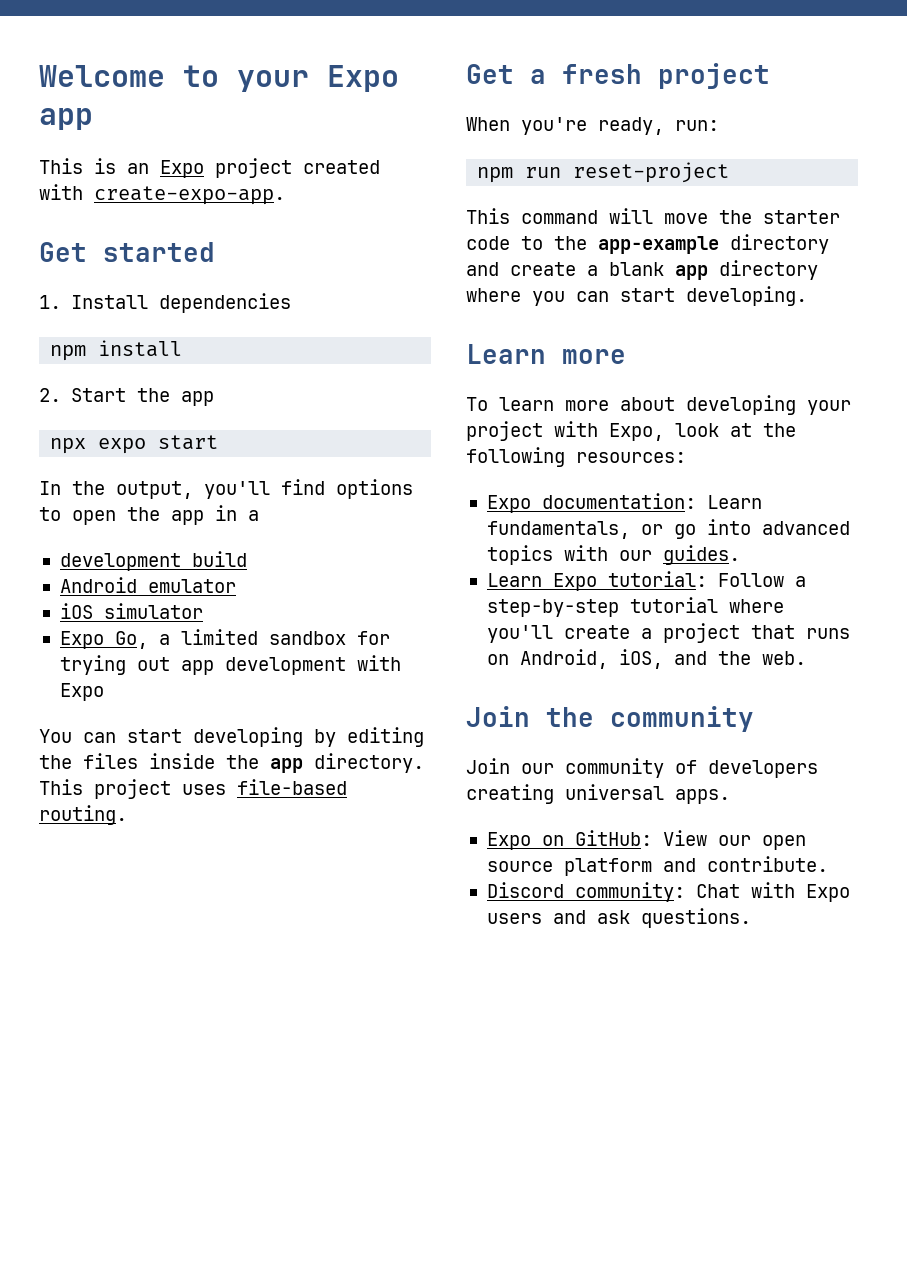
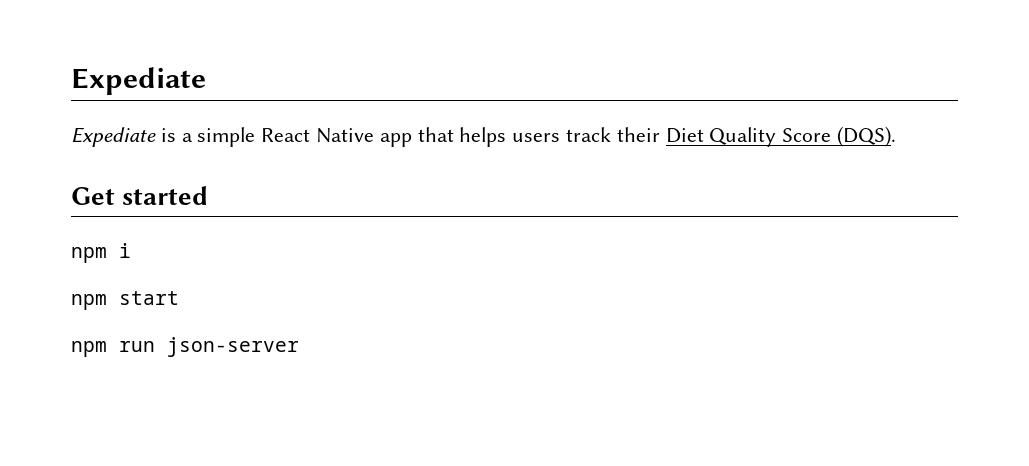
[39,65,399,92] [39,108,93,130] [39,158,380,178] [39,184,285,205] [39,242,215,262] [39,293,291,313] [50,340,183,361] [39,388,214,406] [50,435,219,454] [39,479,413,499] [39,505,259,525] [59,551,247,571] [59,577,236,593] [59,603,203,619] [59,629,390,649] [59,655,401,675] [59,683,104,701] [39,727,424,747] [39,753,424,773] [39,779,347,799] [39,805,127,825] [466,63,770,89] [466,117,719,135] [477,162,730,183] [466,208,840,224] [466,234,829,254] [466,260,818,280] [466,286,807,306] [466,344,626,364] [466,395,851,415] [466,421,796,441] [466,447,686,467] [486,493,762,513] [486,519,850,539] [486,545,740,565] [486,571,806,591] [486,597,784,617] [486,623,850,643] [486,649,806,669] [466,706,754,732] [466,758,818,778] [466,784,730,804] [486,830,806,850] [486,856,828,876] [486,882,850,902] [486,908,751,928] Welcome to your Expo app // This is an Expo project created with create-expo-app. // Get started // 1. Install dependencies // npm install // 2. Start the app // npx expo start // In the output, you'll find options to open the app in a // development build // Android emulator // iOS simulator // Expo Go, a limited sandbox for trying out app development with Expo // You can start developing by editing the files inside the app directory. This project uses file-based routing. // Get a fresh project // When you're ready, run: // npm run reset-project // This command will move the starter code to the app-example directory and create a blank app directory where you can start developing. // Learn more // To learn more about developing your project with Expo, look at the following resources: // Expo documentation: Learn fundamentals, or go into advanced topics with our guides. // Learn Expo tutorial: Follow a step-by-step tutorial where you'll create a project that runs on Android, iOS, and the web. // Join the community // Join our community of developers creating universal apps. // Expo on GitHub: View our open source platform and contribute. // Discord community: Chat with Expo users and ask questions. -> [71,67,206,95] [71,126,897,147] [71,186,209,205] [71,243,131,263] [71,291,179,310] [71,337,299,357] Expediate // Expediate is a simple React Native app that helps users track their Diet Quality Score (DQS). // Get started // npm i // npm start // npm run json-server

